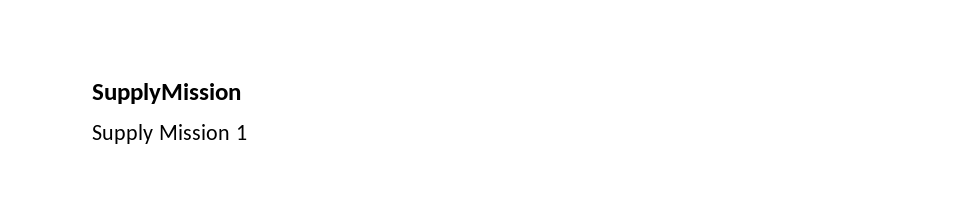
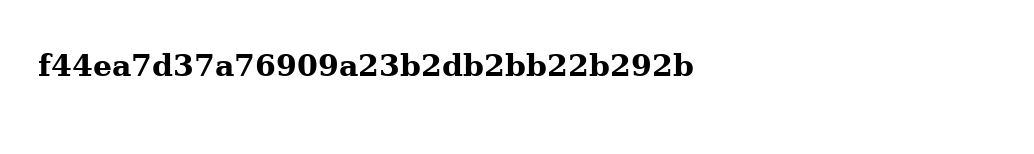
[92,83,241,104] [92,124,247,144] SupplyMission // Supply Mission 1 -> [38,53,694,76] f44ea7d37a76909a23b2db2bb22b292b

